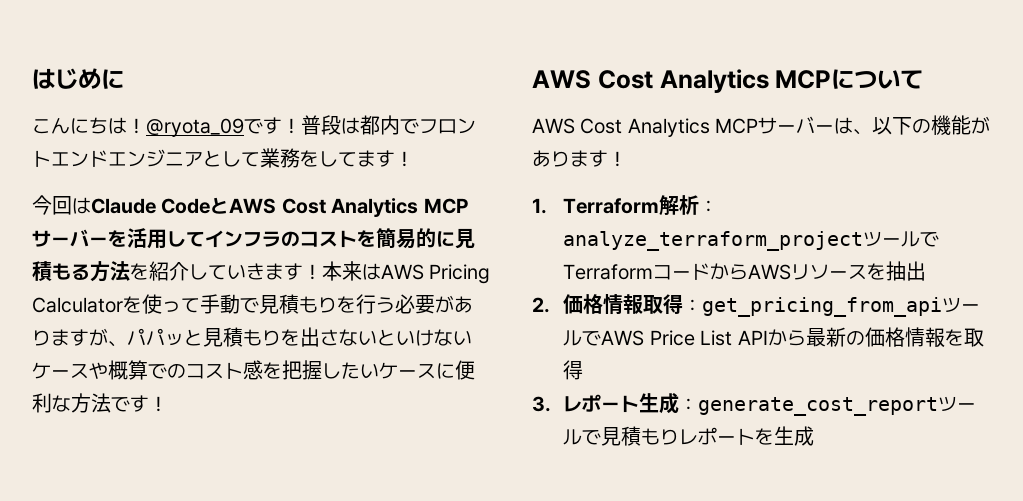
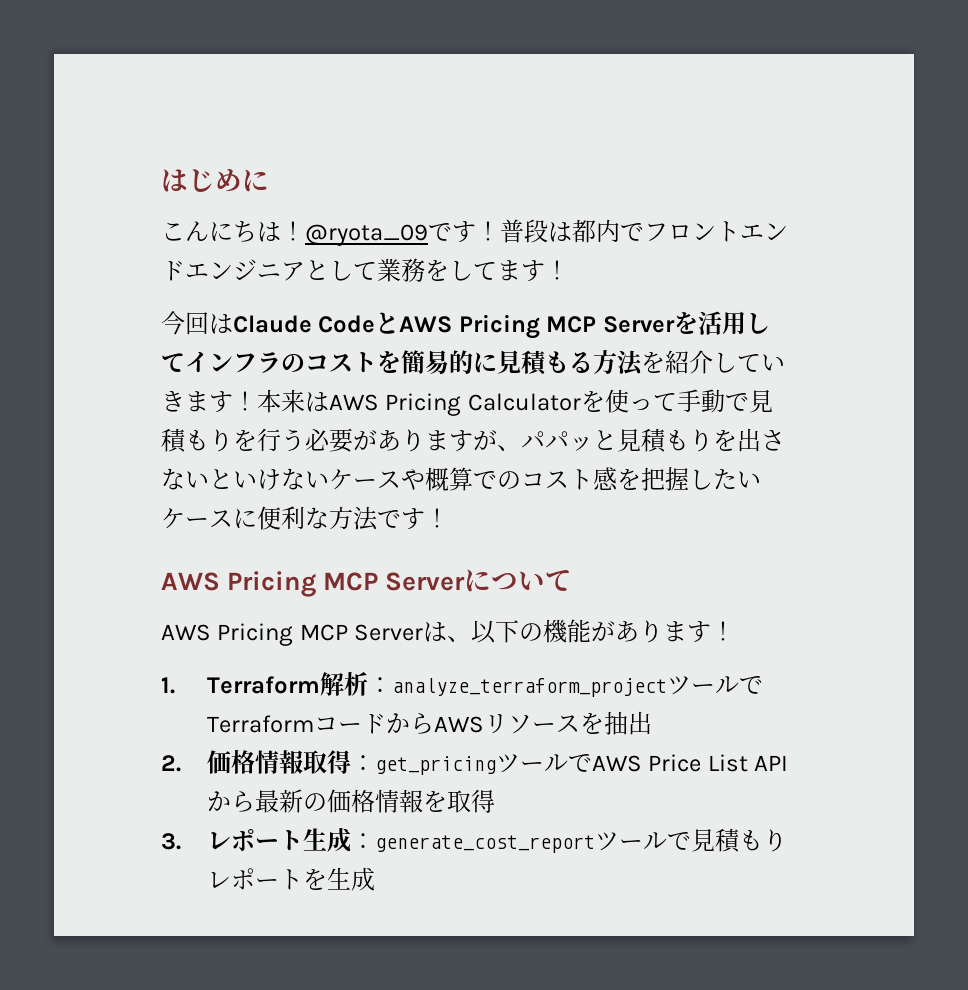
[281,198,468,217] [32,229,108,247] Cost Analytics MCPサーバー -> [458,314,675,339] Pricing MCP Server
[597,69,832,93] Cost Analytics MCP -> [227,571,466,597] Pricing MCP Server
[580,116,835,137] Cost Analytics MCPサーバー -> [217,623,424,646] Pricing MCP Server
[702,297,943,317] get_pricing_from_api -> [374,756,496,775] get_pricing

